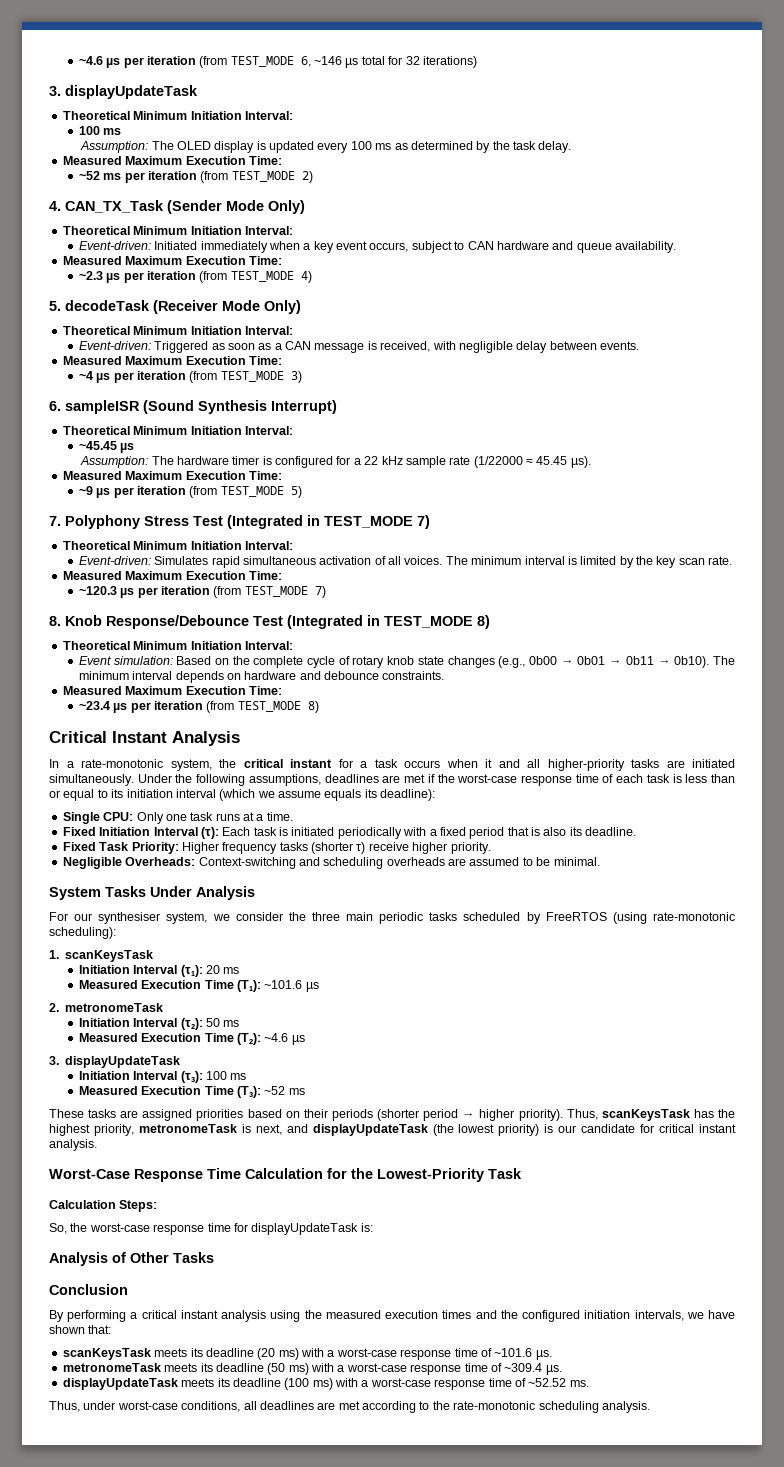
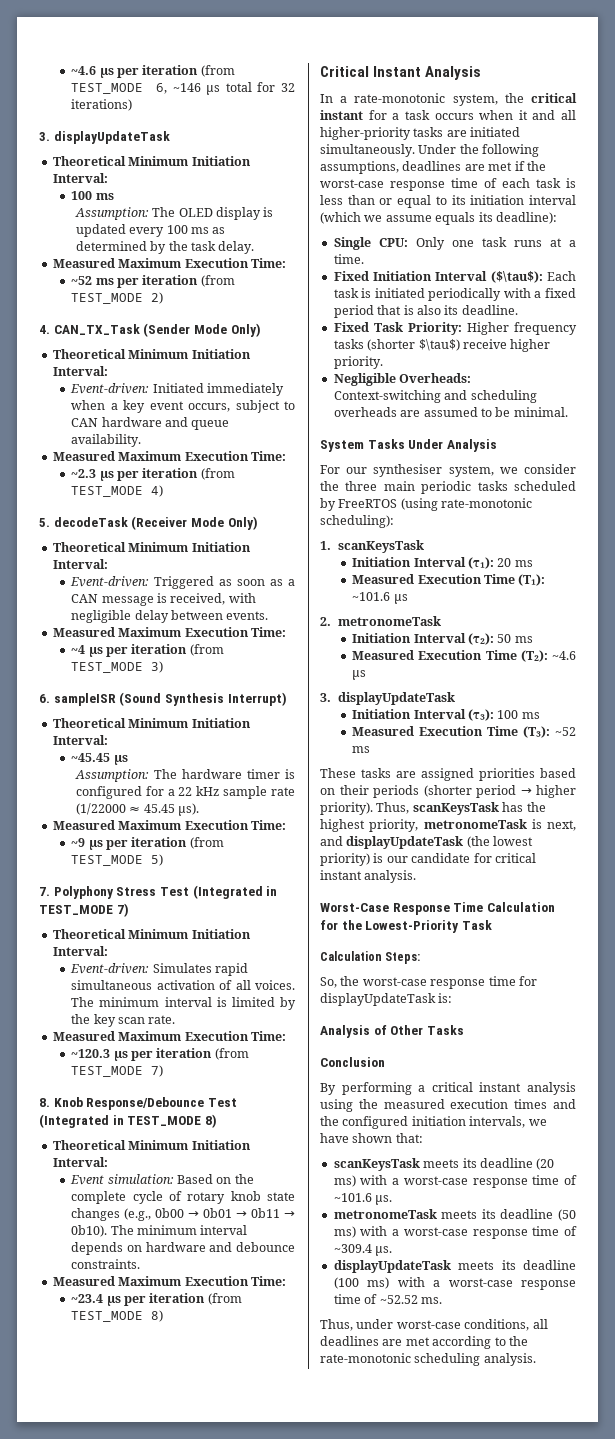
[200,827,219,839] (τ): -> [490,271,543,283] ($\tau$):
[356,842,366,854] τ) -> [418,339,460,351] $\tau$)

